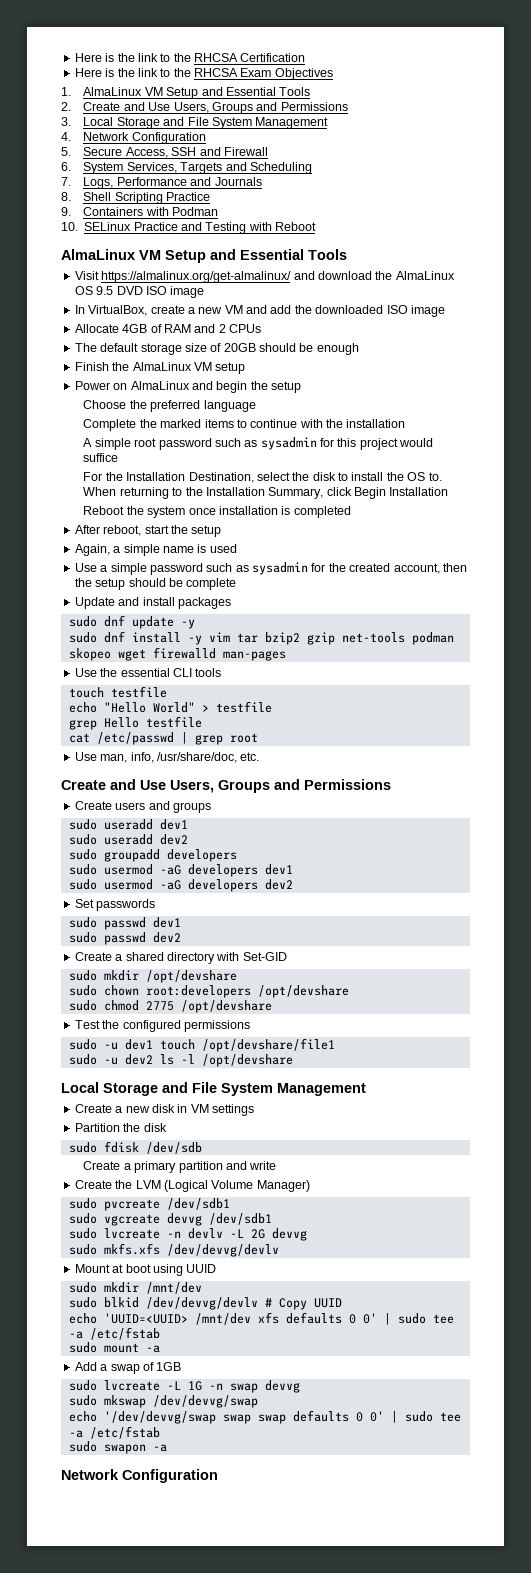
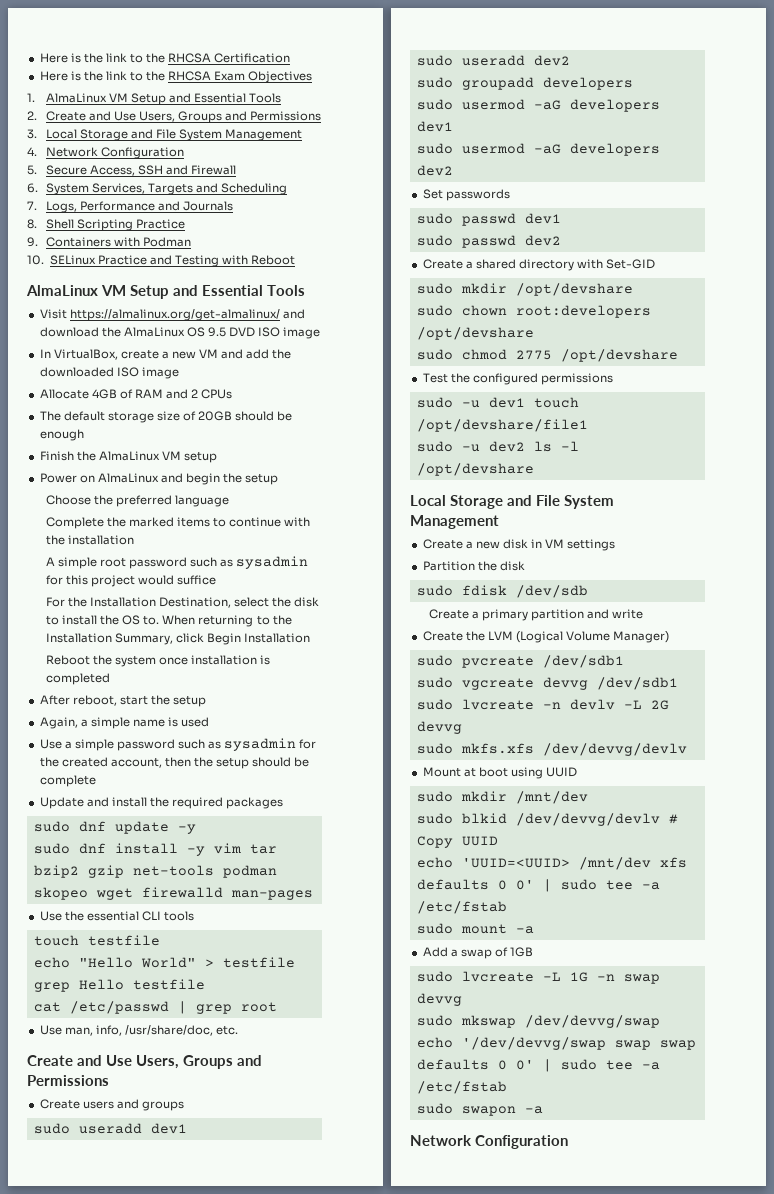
(175, 601) none -> [149,797,224,809] the required

